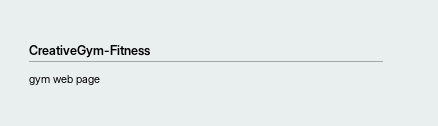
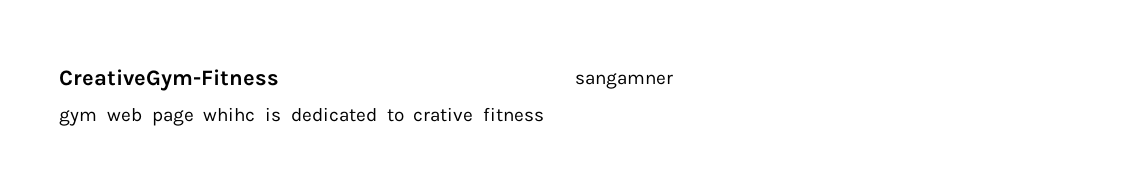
(100, 81) none -> [203,107,544,122] [575,73,673,89] whihc is dedicated to crative fitness sangamner

